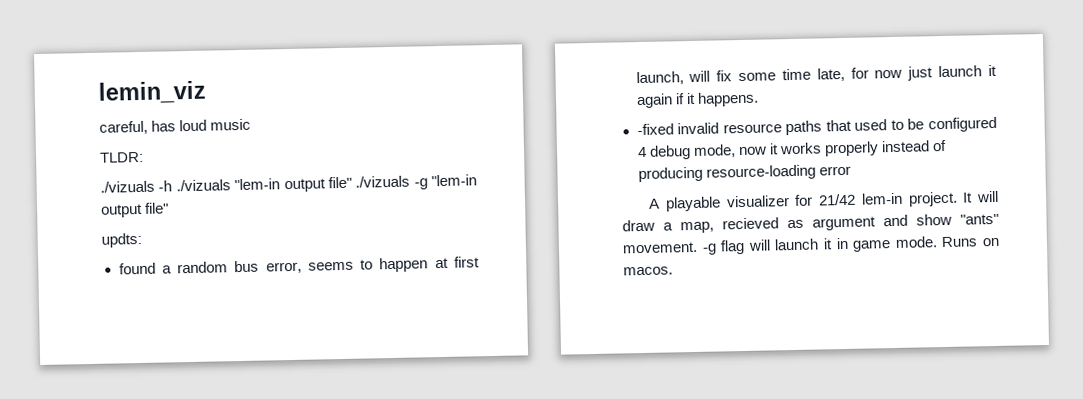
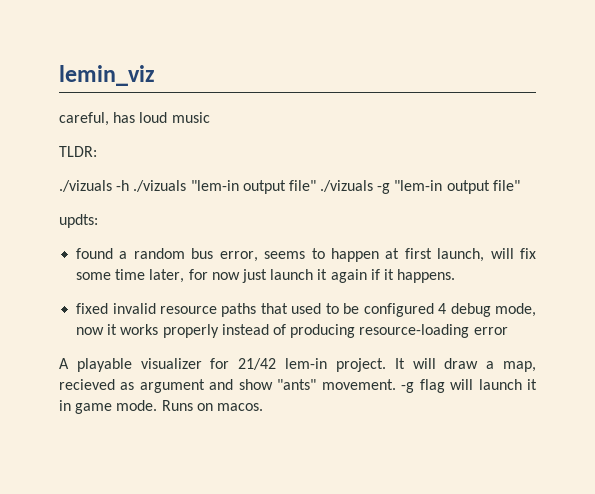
[816,67,845,82] late, -> [149,269,185,283] later,
[636,123,674,136] -fixed -> [76,303,109,314] fixed

